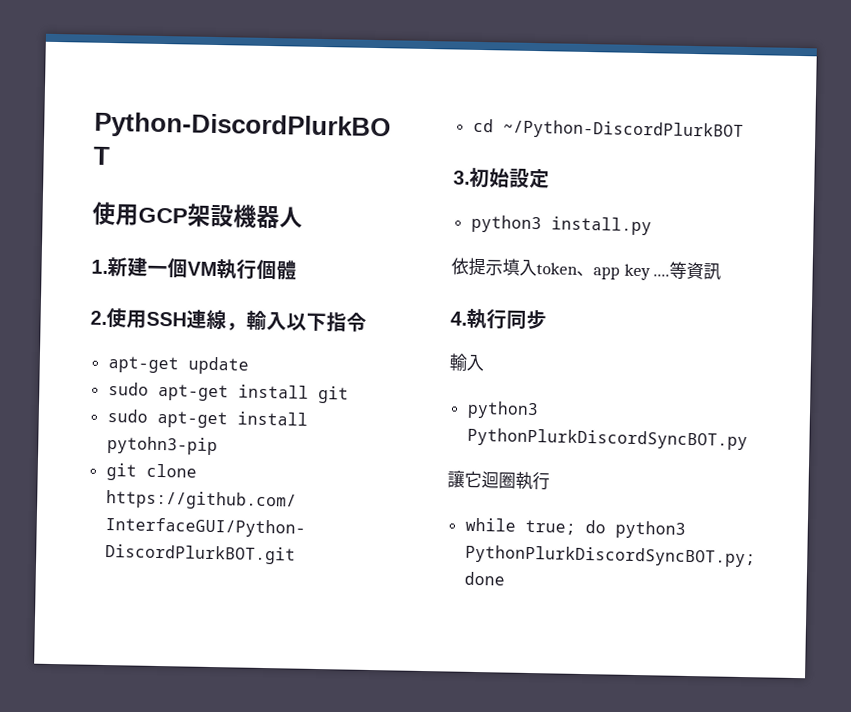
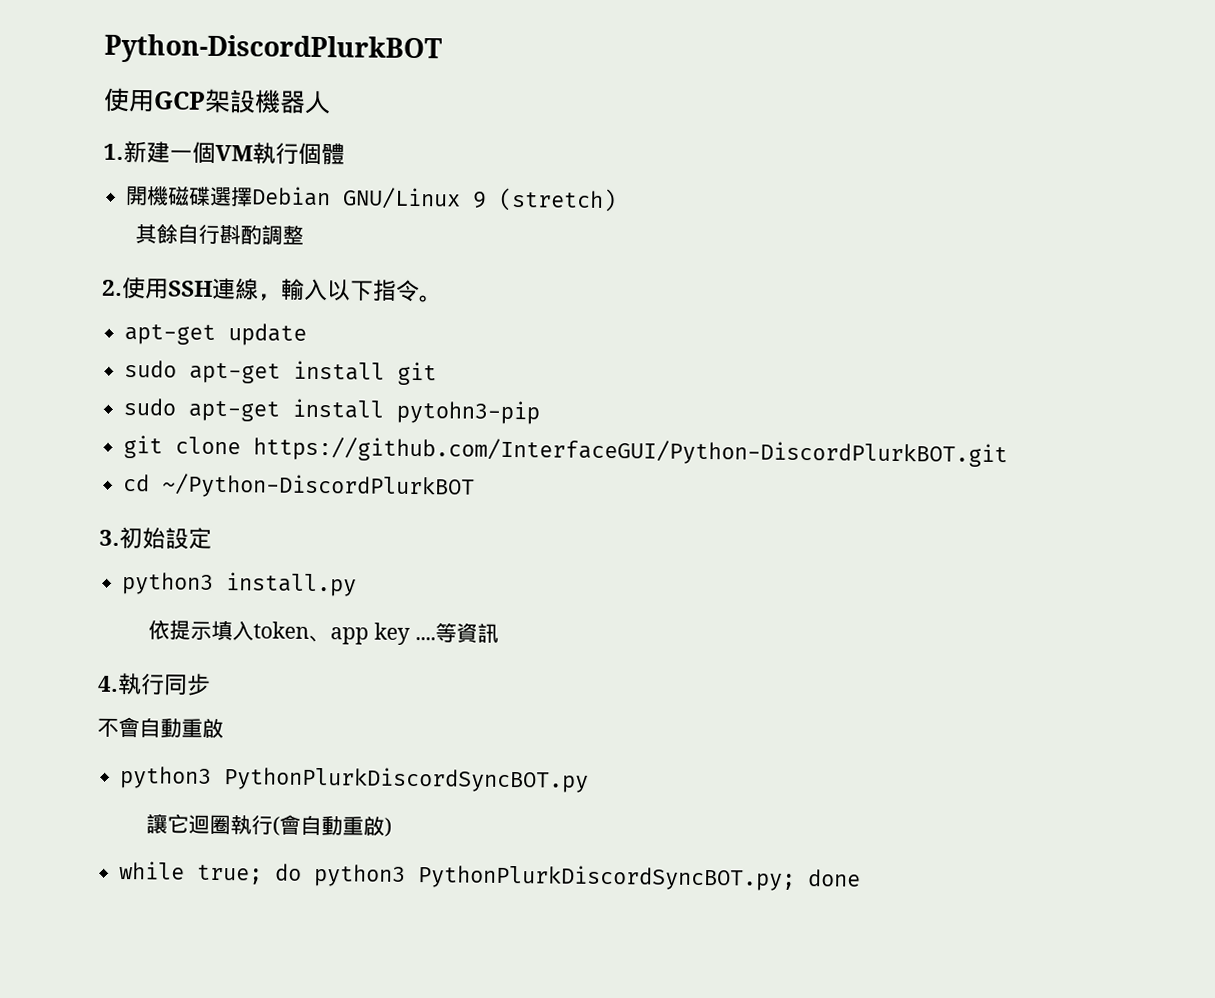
(297, 270) none -> [126,185,618,213] [134,223,304,245] // 開機磁碟選擇Debian GNU/Linux 9 (stretch) // 其餘自行斟酌調整
(367, 322) none -> [419,295,443,303] 。
[449,353,485,372] 輸入 -> [97,716,224,739] 不會自動重啟
(550, 481) none -> [272,814,393,837] (會自動重啟)

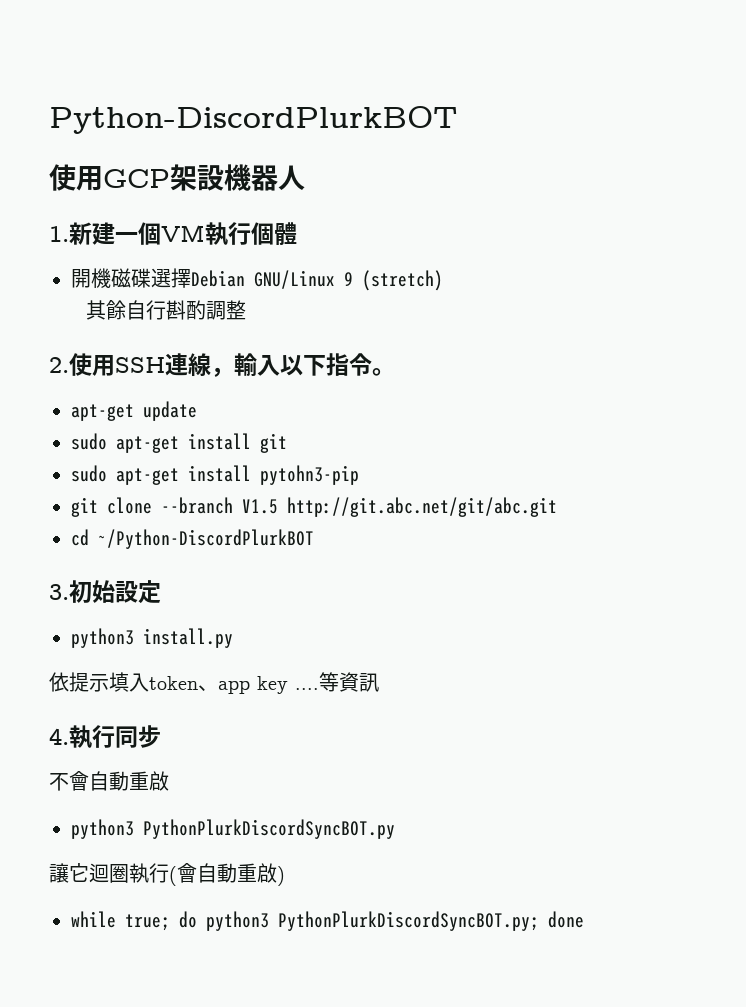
[253,436,1009,468] https://github.com/InterfaceGUI/Python-DiscordPlurkBOT.git -> [161,497,557,517] --branch V1.5 http://git.abc.net/git/abc.git

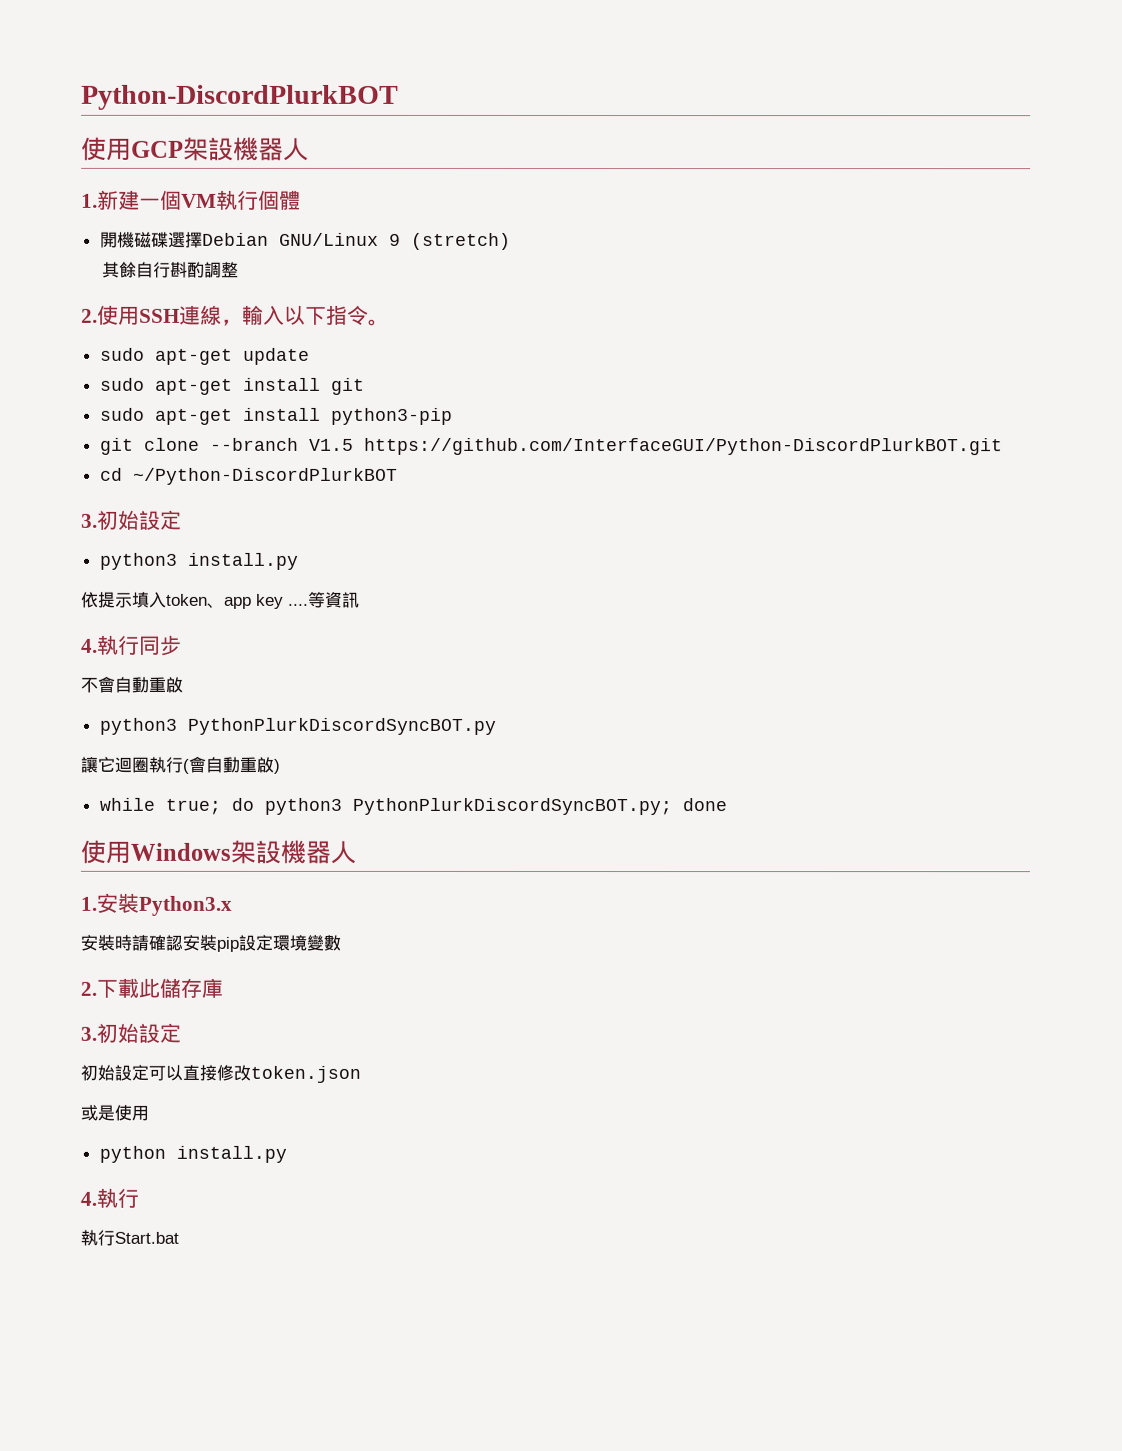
(395, 372) none -> [99,347,145,361] sudo
[260,465,359,485] pytohn3-pip -> [330,407,453,425] python3-pip
[287,497,557,517] http://git.abc.net/git/abc.git -> [363,437,1003,456] https://github.com/InterfaceGUI/Python-DiscordPlurkBOT.git
(584, 919) none -> [80,839,356,864] [80,892,232,916] [80,934,341,952] [80,977,223,998] [80,1022,181,1043] [80,1064,361,1083] [80,1104,149,1121] [98,1145,287,1163] [80,1188,139,1208] [80,1229,179,1246] // 使用Windows架設機器人 // 1.安裝Python3.x // 安裝時請確認安裝pip設定環境變數 // 2.下載此儲存庫 // 3.初始設定 // 初始設定可以直接修改token.json // 或是使用 // python install.py // 4.執行 // 執行Start.bat

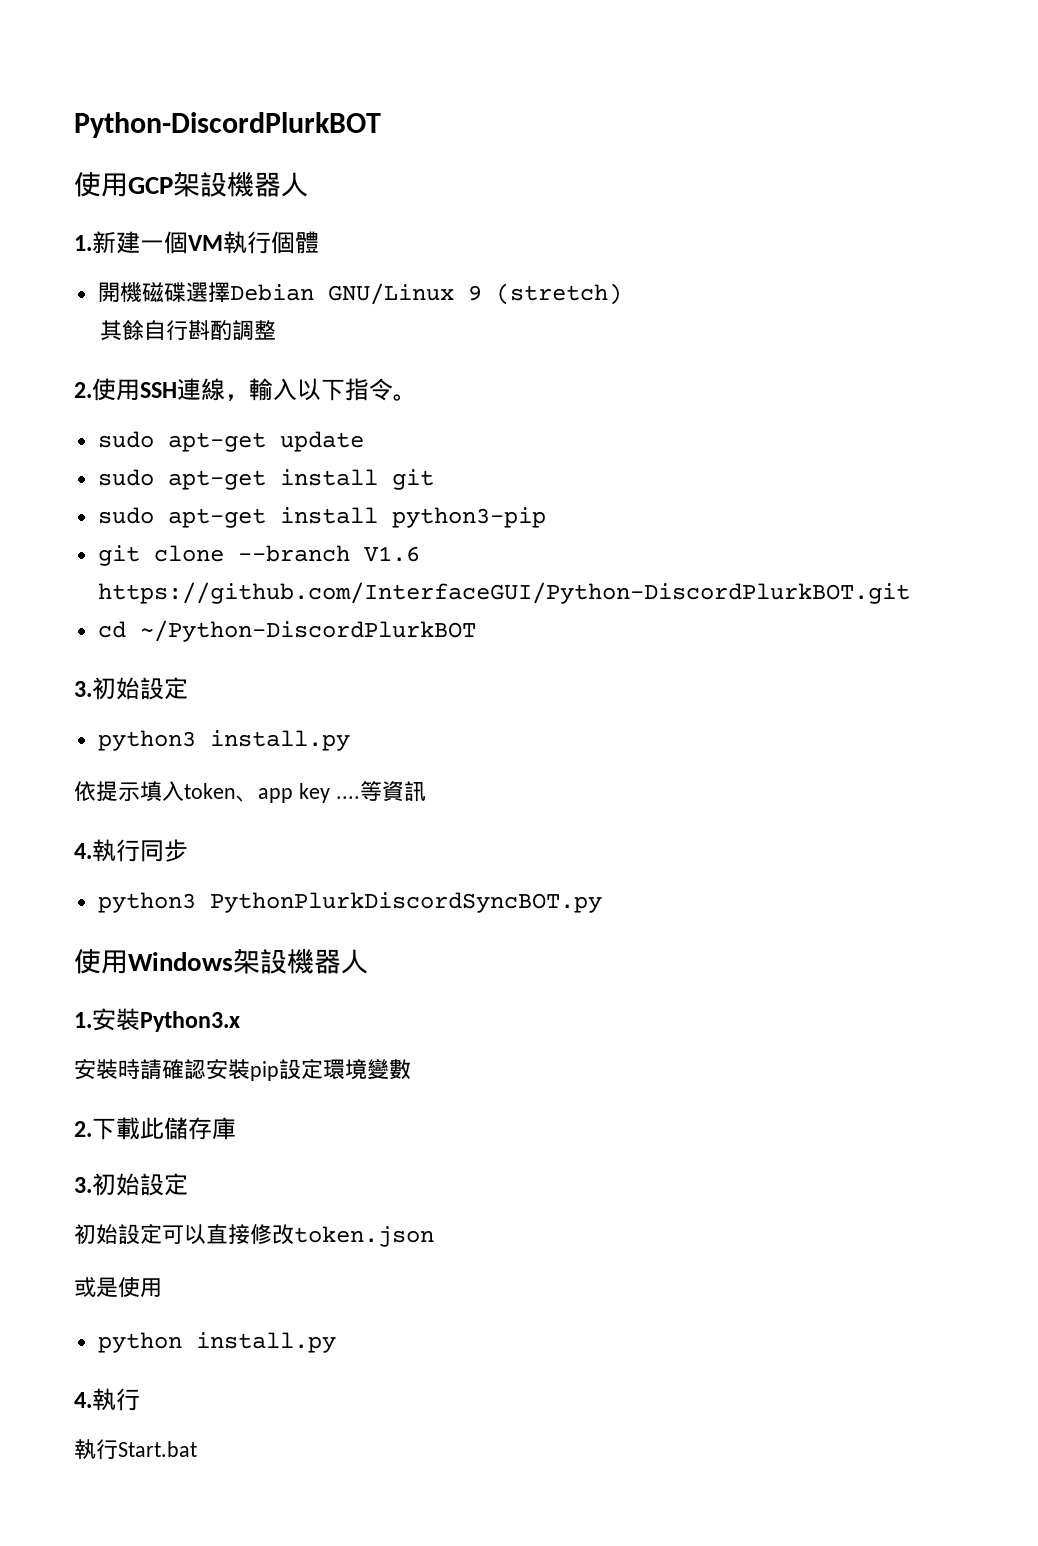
[308,438,354,451] V1.5 -> [363,546,420,562] V1.6
[81,675,184,693] // 不會自動重啟 -> (188, 850) none
[80,755,280,774] [98,797,727,816] // 讓它迴圈執行(會自動重啟) // while true; do python3 PythonPlurkDiscordSyncBOT.py; done -> (602, 902) none

